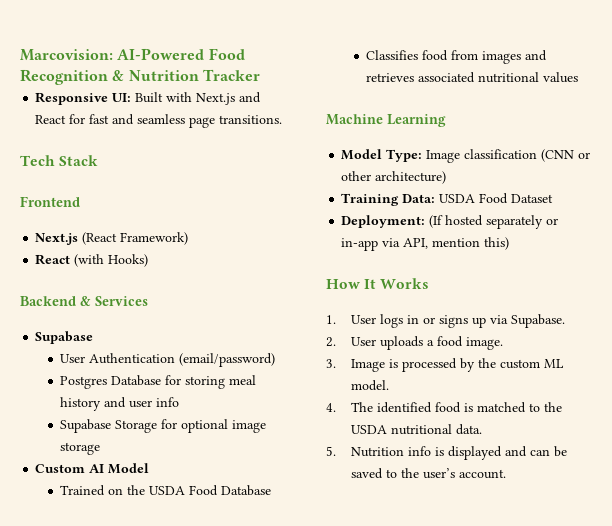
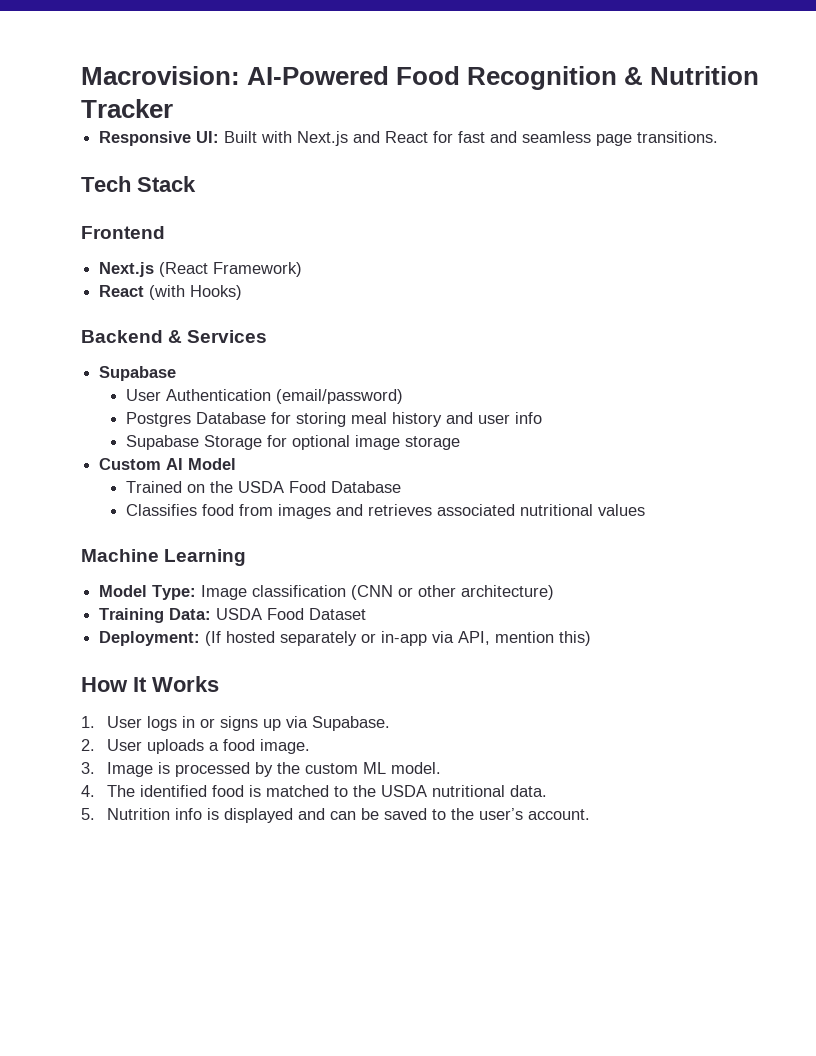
[20,49,113,61] Marcovision: -> [81,66,240,85] Macrovision:

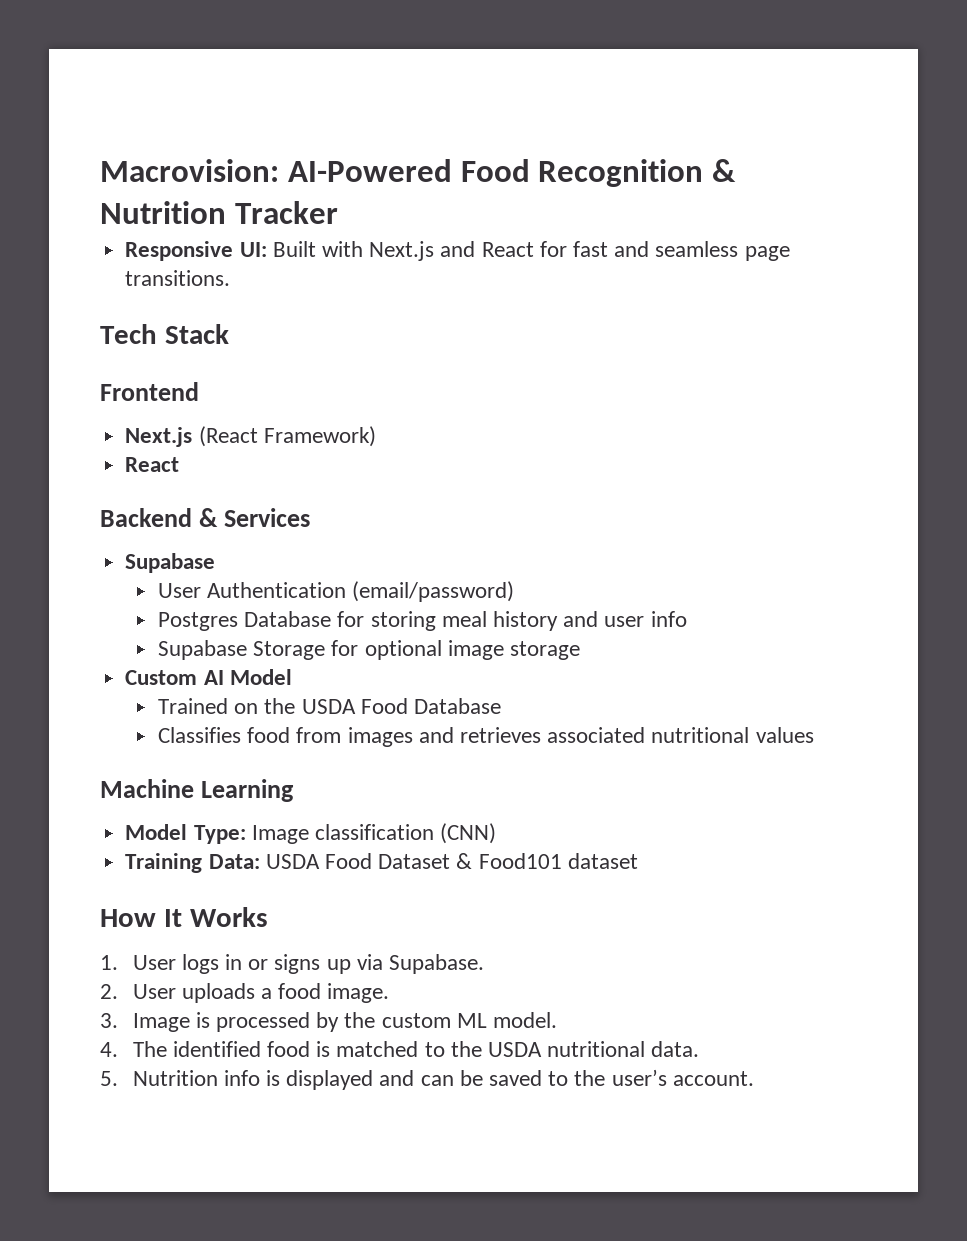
[149,285,243,300] (with Hooks) -> (180, 464) none
[351,585,555,600] (CNN or other architecture) -> [440,823,497,844] (CNN)
[99,631,592,646] // Deployment: (If hosted separately or in-app via API, mention this) -> [456,853,638,869] & Food101 dataset

